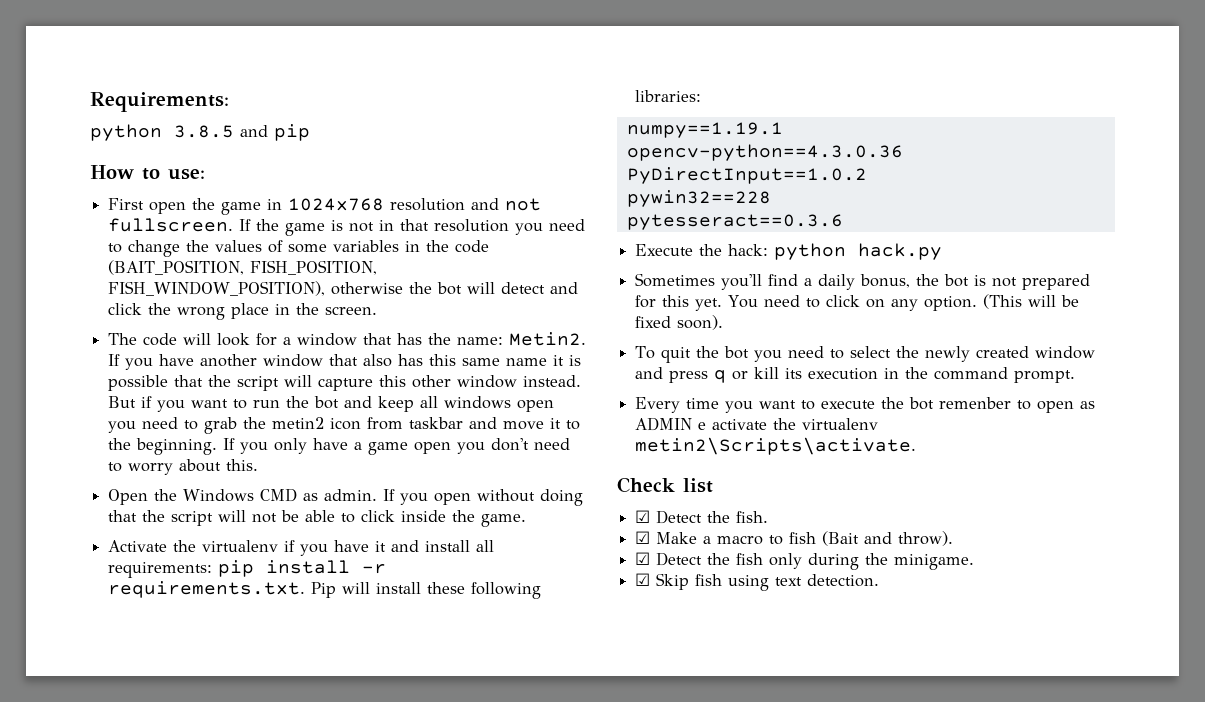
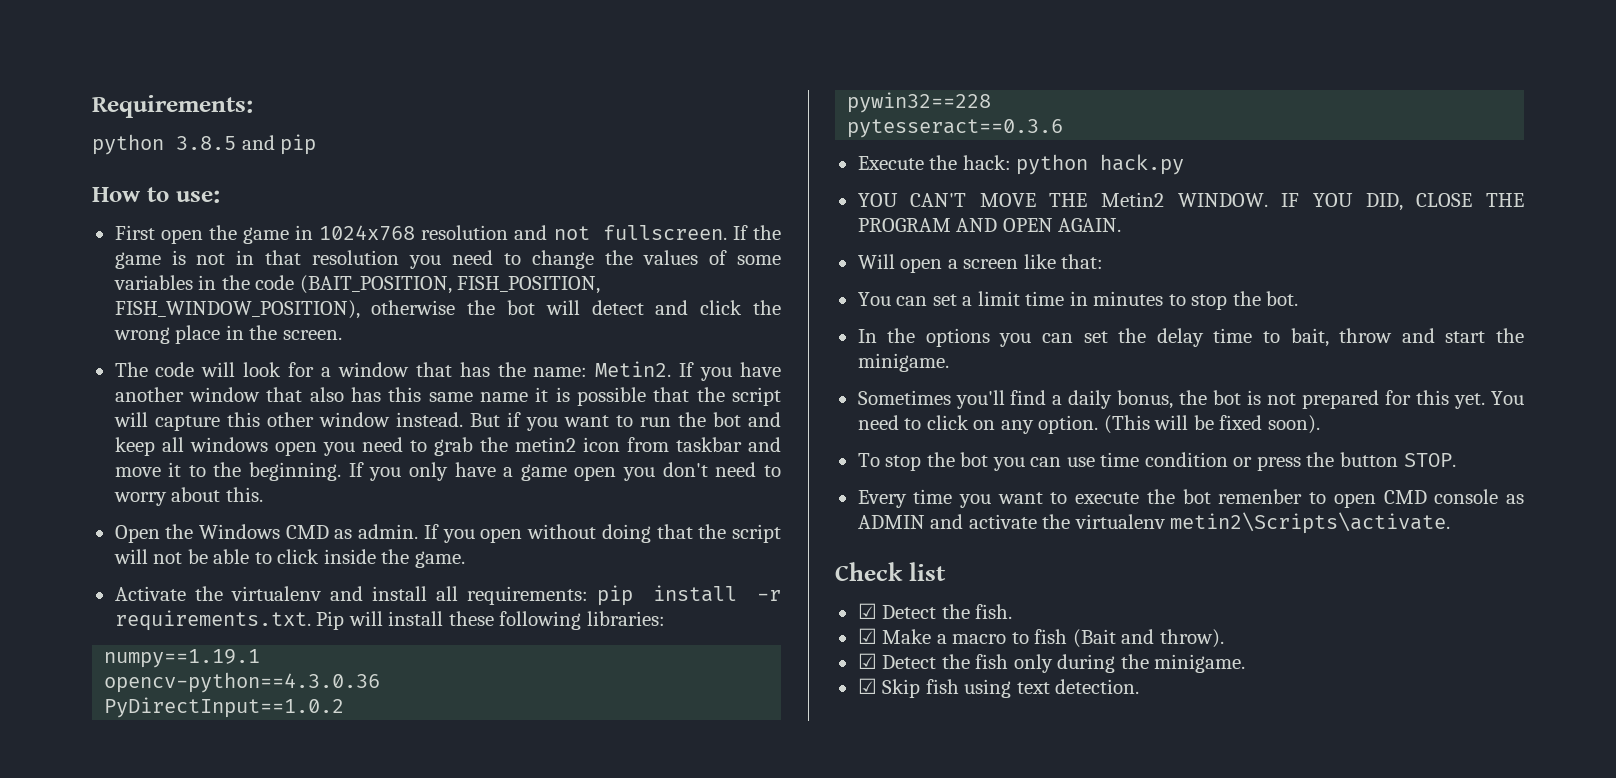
[284,540,387,556] if you have it -> (321, 593) none
(943, 251) none -> [857,192,1524,211] [857,218,1122,232] [857,254,1104,273] [857,291,1299,310] [857,328,1524,347] [857,353,949,372] // YOU CAN'T MOVE THE Metin2 WINDOW. IF YOU DID, CLOSE THE PROGRAM AND OPEN AGAIN. // Will open a screen like that: // You can set a limit time in minutes to stop the bot. // In the options you can set the delay time to bait, throw and start the minigame.
[661,347,692,363] quit -> [885,455,922,471] stop
[788,346,1096,362] [635,367,1076,383] need to select the newly created window and press q or kill its execution in the command prompt. -> [1030,452,1456,471] can use time condition or press the button STOP.
(1075, 407) none -> [1383,489,1499,504] CMD console
[698,422,707,430] e -> [930,514,964,529] and

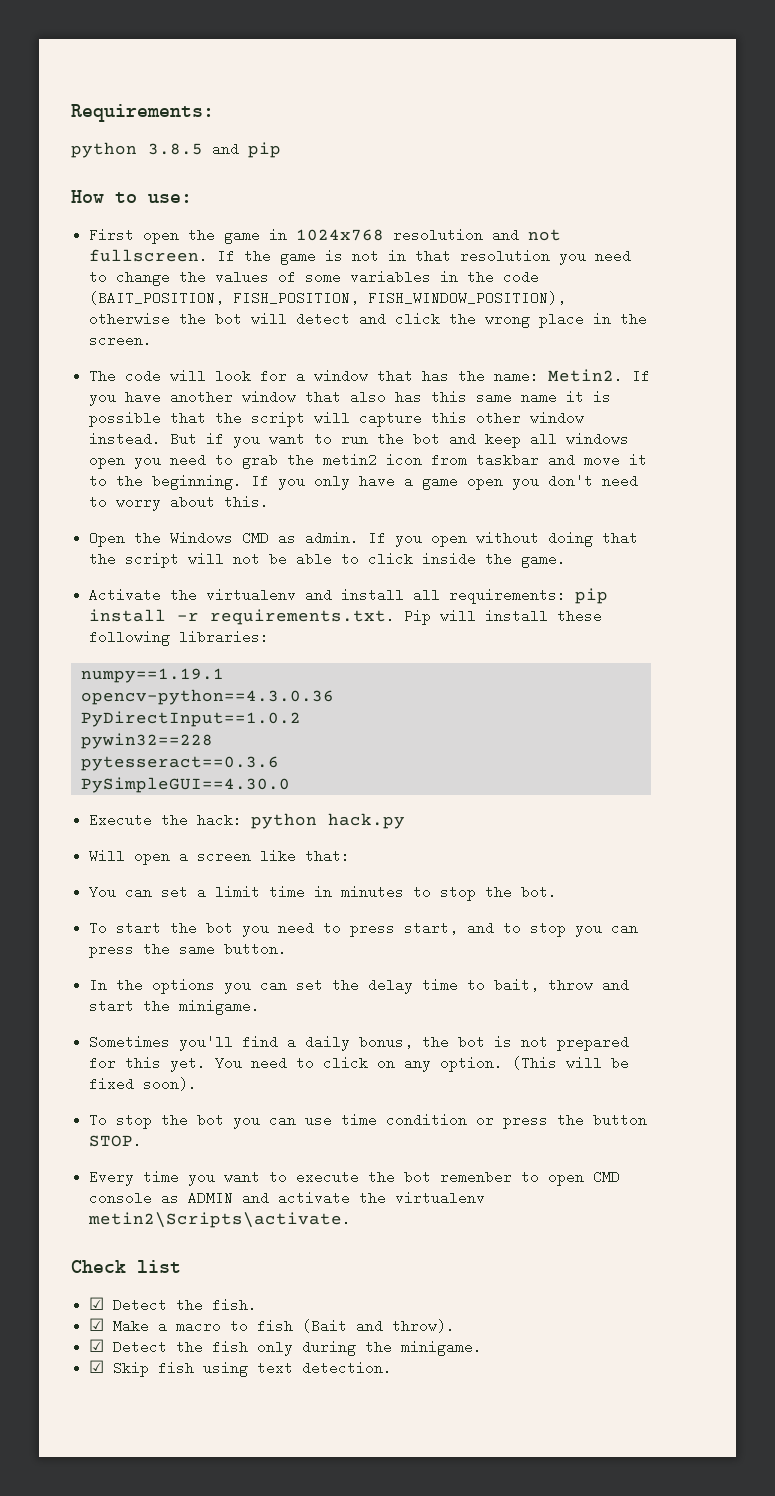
(1064, 128) none -> [80,777,290,793] // PySimpleGUI==4.30.0
[857,192,1524,211] [857,218,1122,232] // YOU CAN'T MOVE THE Metin2 WINDOW. IF YOU DID, CLOSE THE PROGRAM AND OPEN AGAIN. -> (406, 821) none
(1299, 298) none -> [89,921,639,937] [89,942,288,958] // To start the bot you need to press start, and to stop you can press the same button.

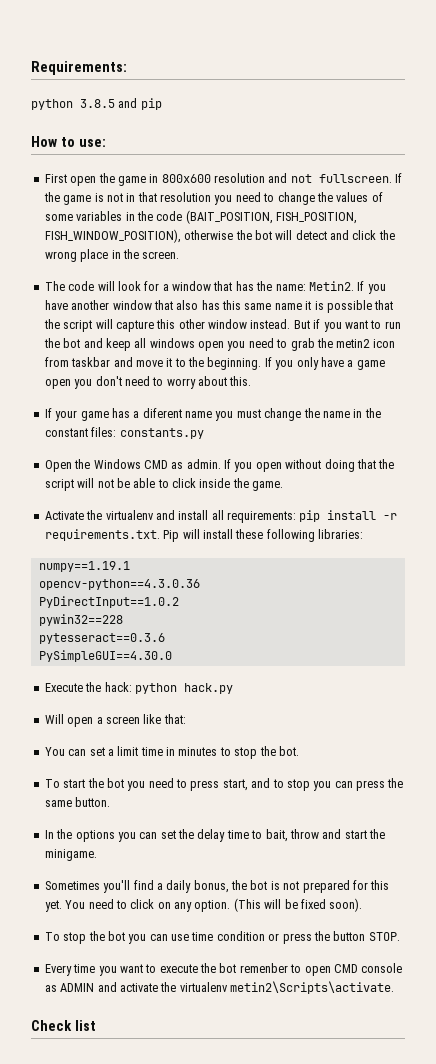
[296,229,385,241] 1024x768 -> [161,174,211,183] 800x600
(270, 502) none -> [44,408,381,421] [44,427,204,439] // If your game has a diferent name you must change the name in the constant files: constants.py
[89,1297,258,1312] [89,1318,456,1333] [89,1339,483,1356] [89,1360,393,1377] // ☑ Detect the fish. // ☑ Make a macro to fish (Bait and throw). // ☑ Detect the fish only during the minigame. // ☑ Skip fish using text detection. -> (96, 1025) none

